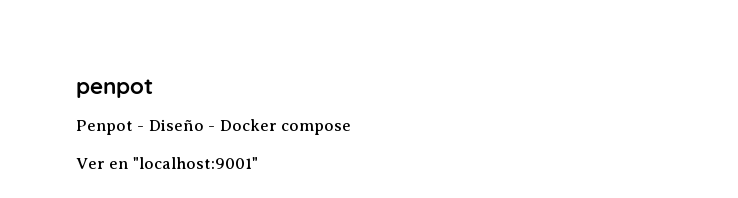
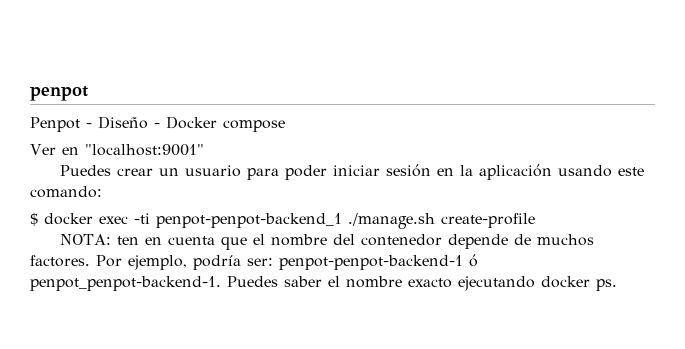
(258, 163) none -> [59,164,644,180] [30,186,102,198] [30,213,535,229] [59,234,594,250] [30,254,478,270] [30,276,617,291] // Puedes crear un usuario para poder iniciar sesión en la aplicación usando este comando: // $ docker exec -ti penpot-penpot-backend_1 ./manage.sh create-profile // NOTA: ten en cuenta que el nombre del contenedor depende de muchos factores. Por ejemplo, podría ser: penpot-penpot-backend-1 ó penpot_penpot-backend-1. Puedes saber el nombre exacto ejecutando docker ps.

